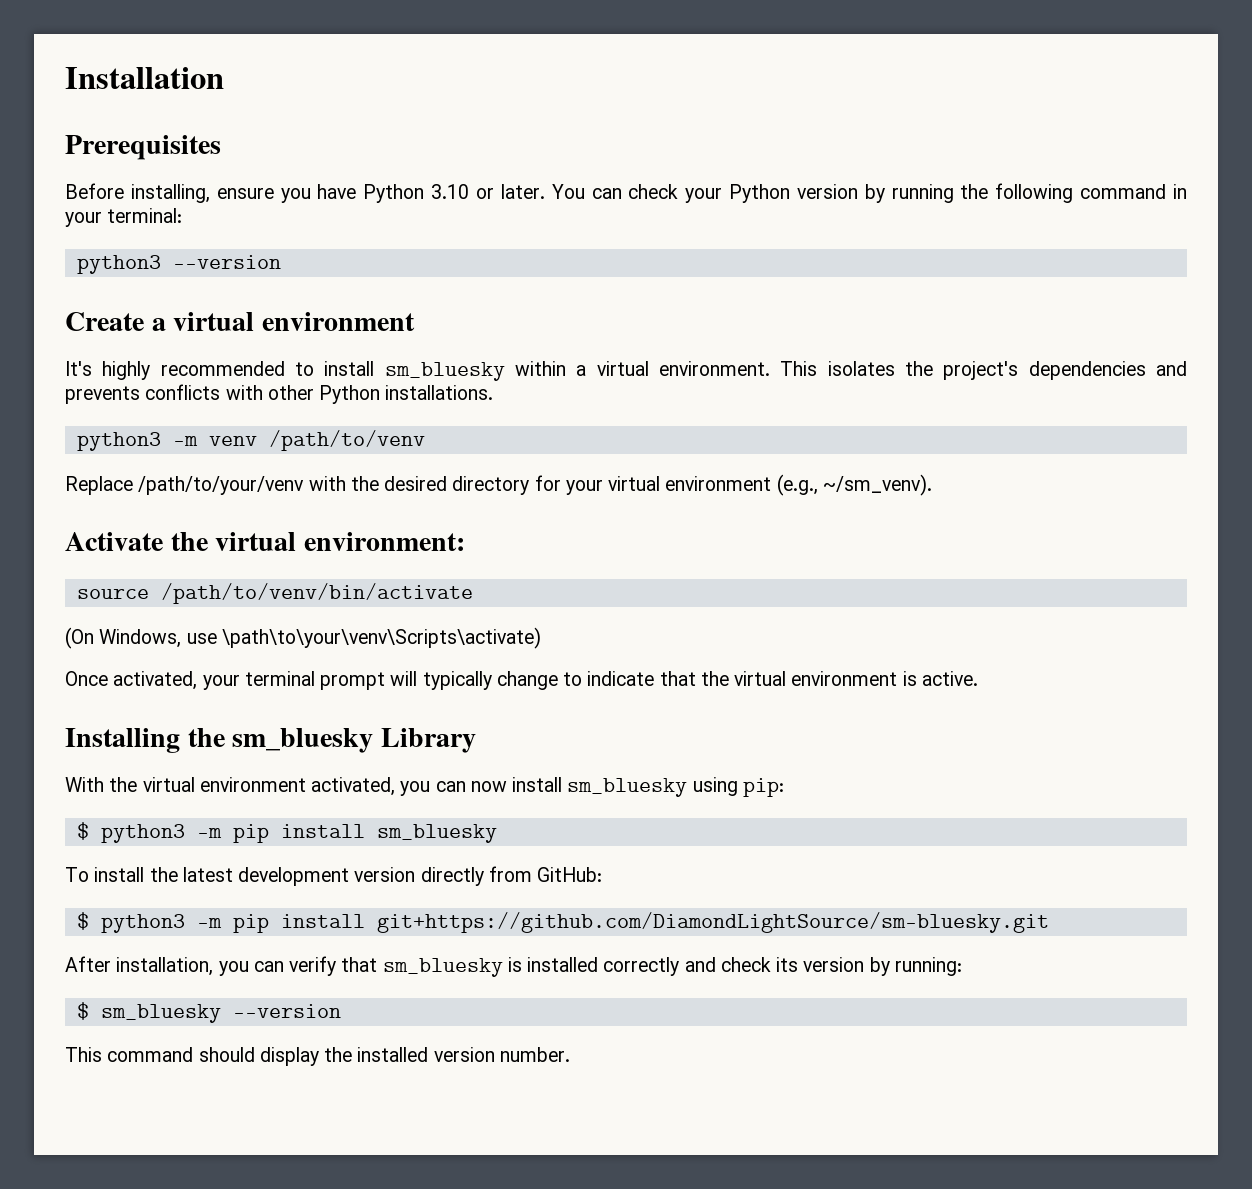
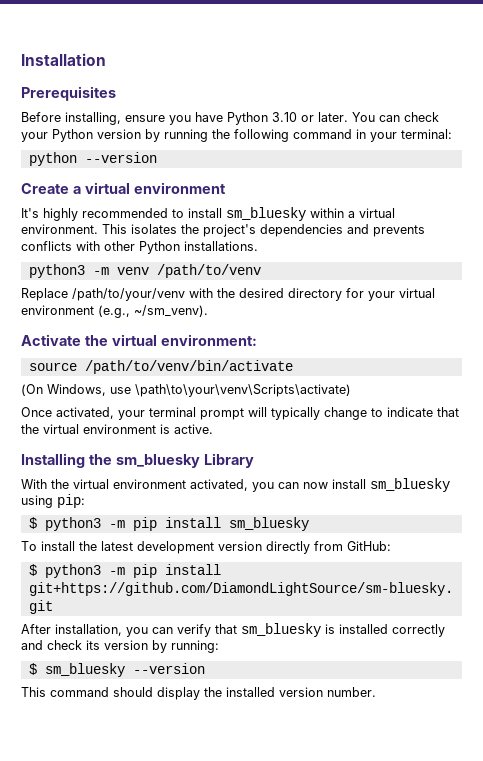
[76,255,161,274] python3 -> [28,152,77,166] python

